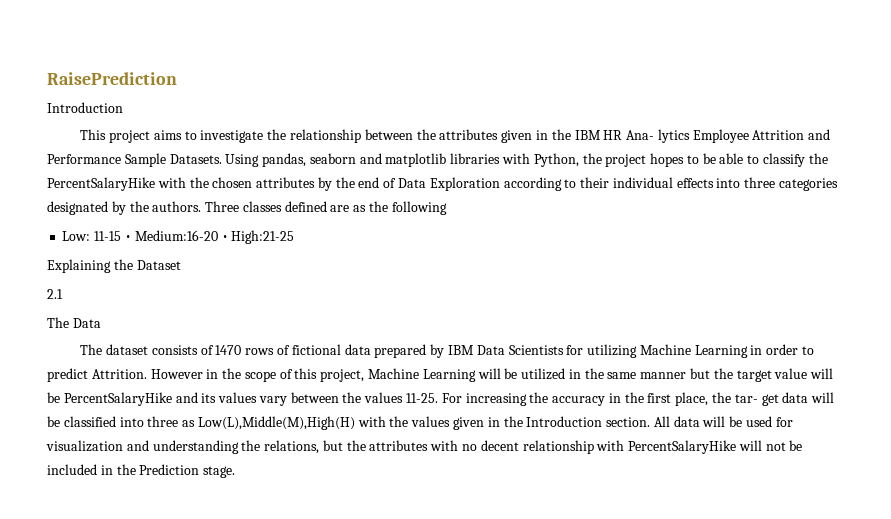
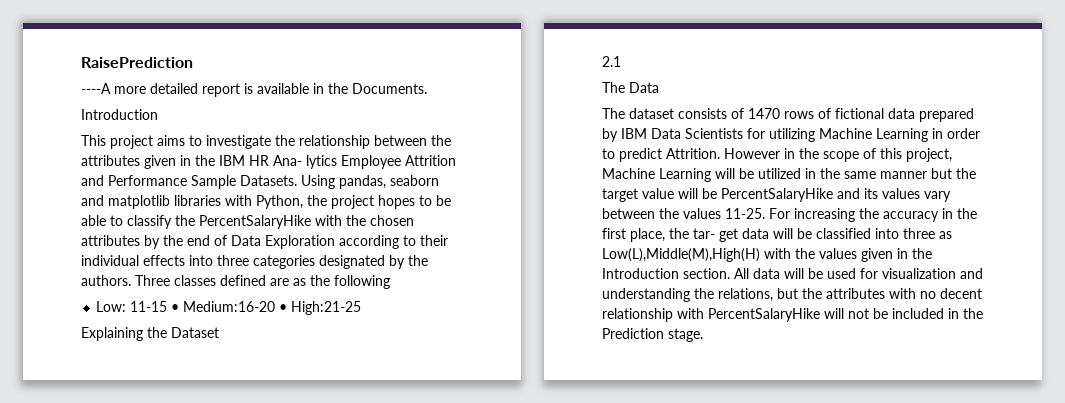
(177, 78) none -> [81,83,427,97] // ----A more detailed report is available in the Documents.

